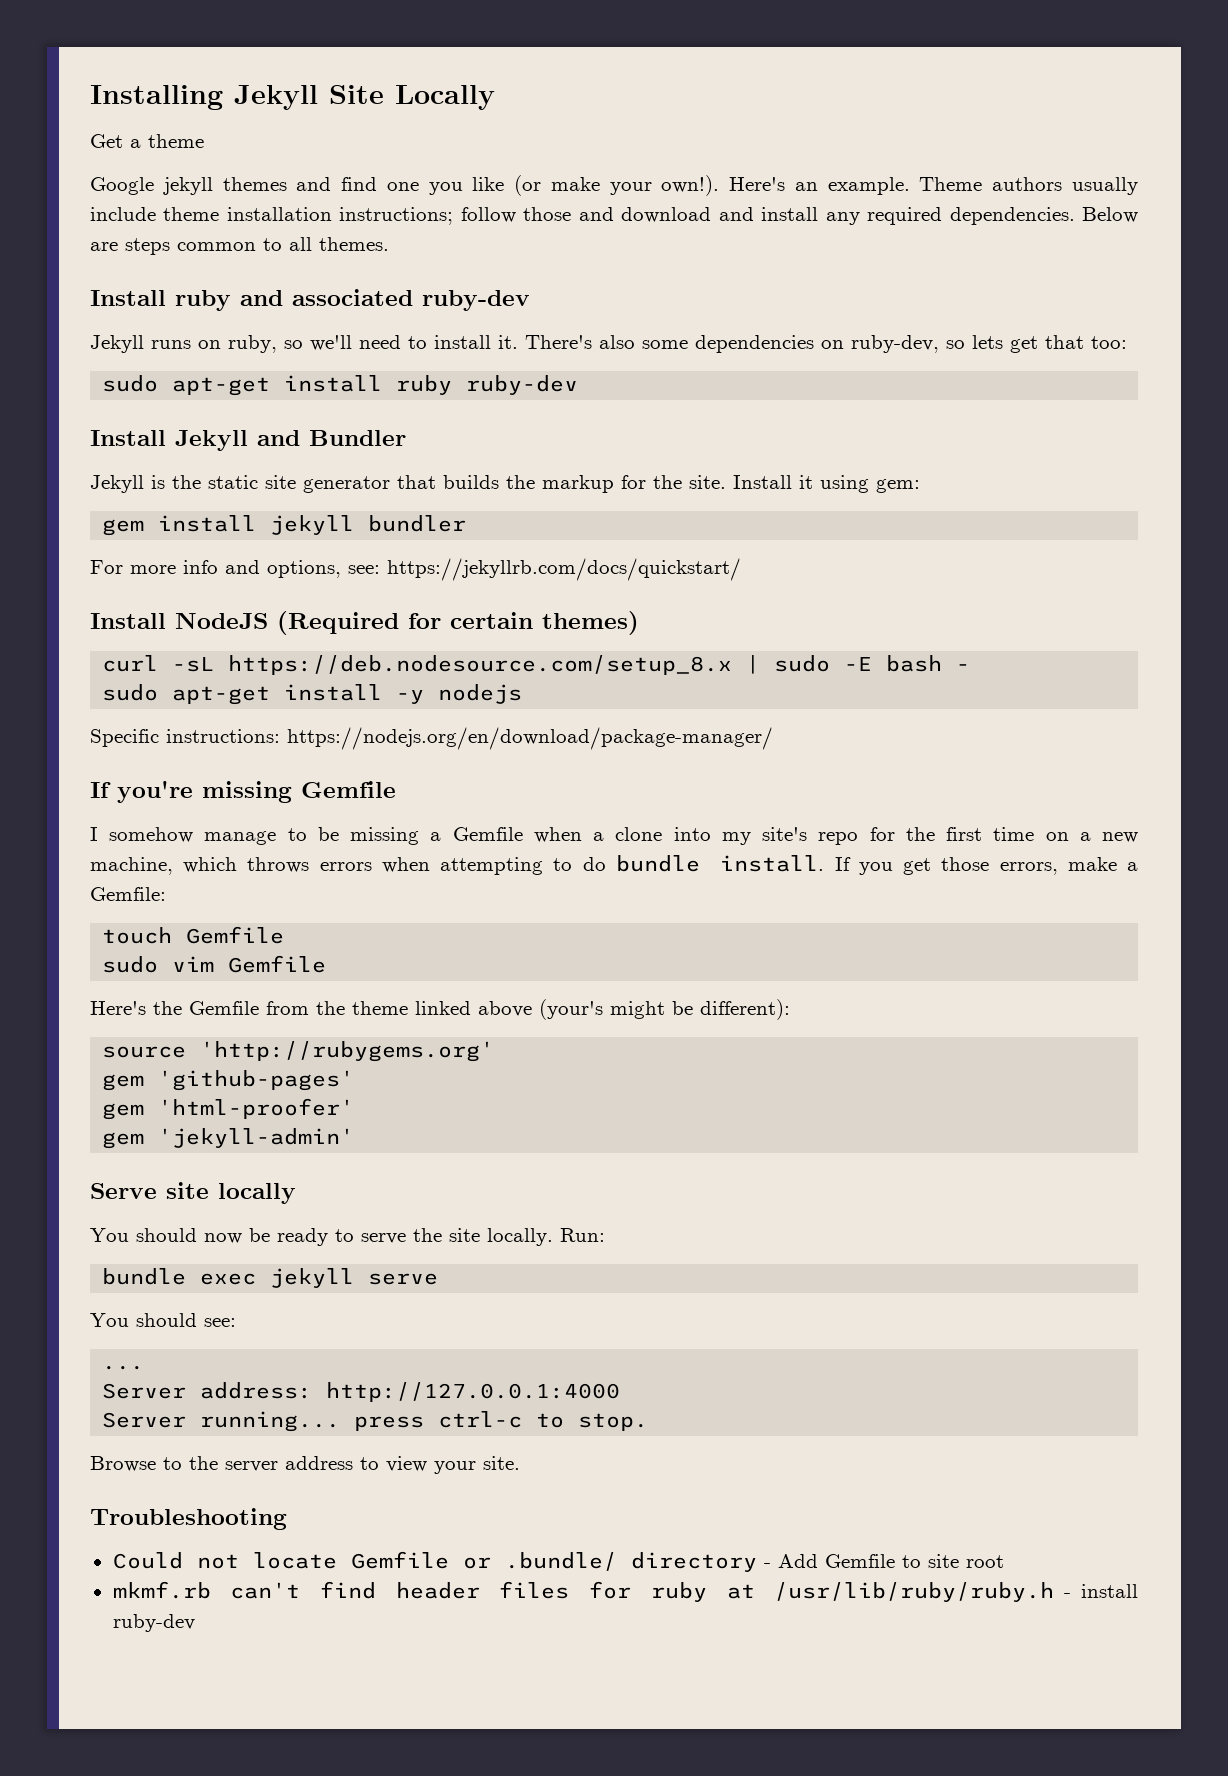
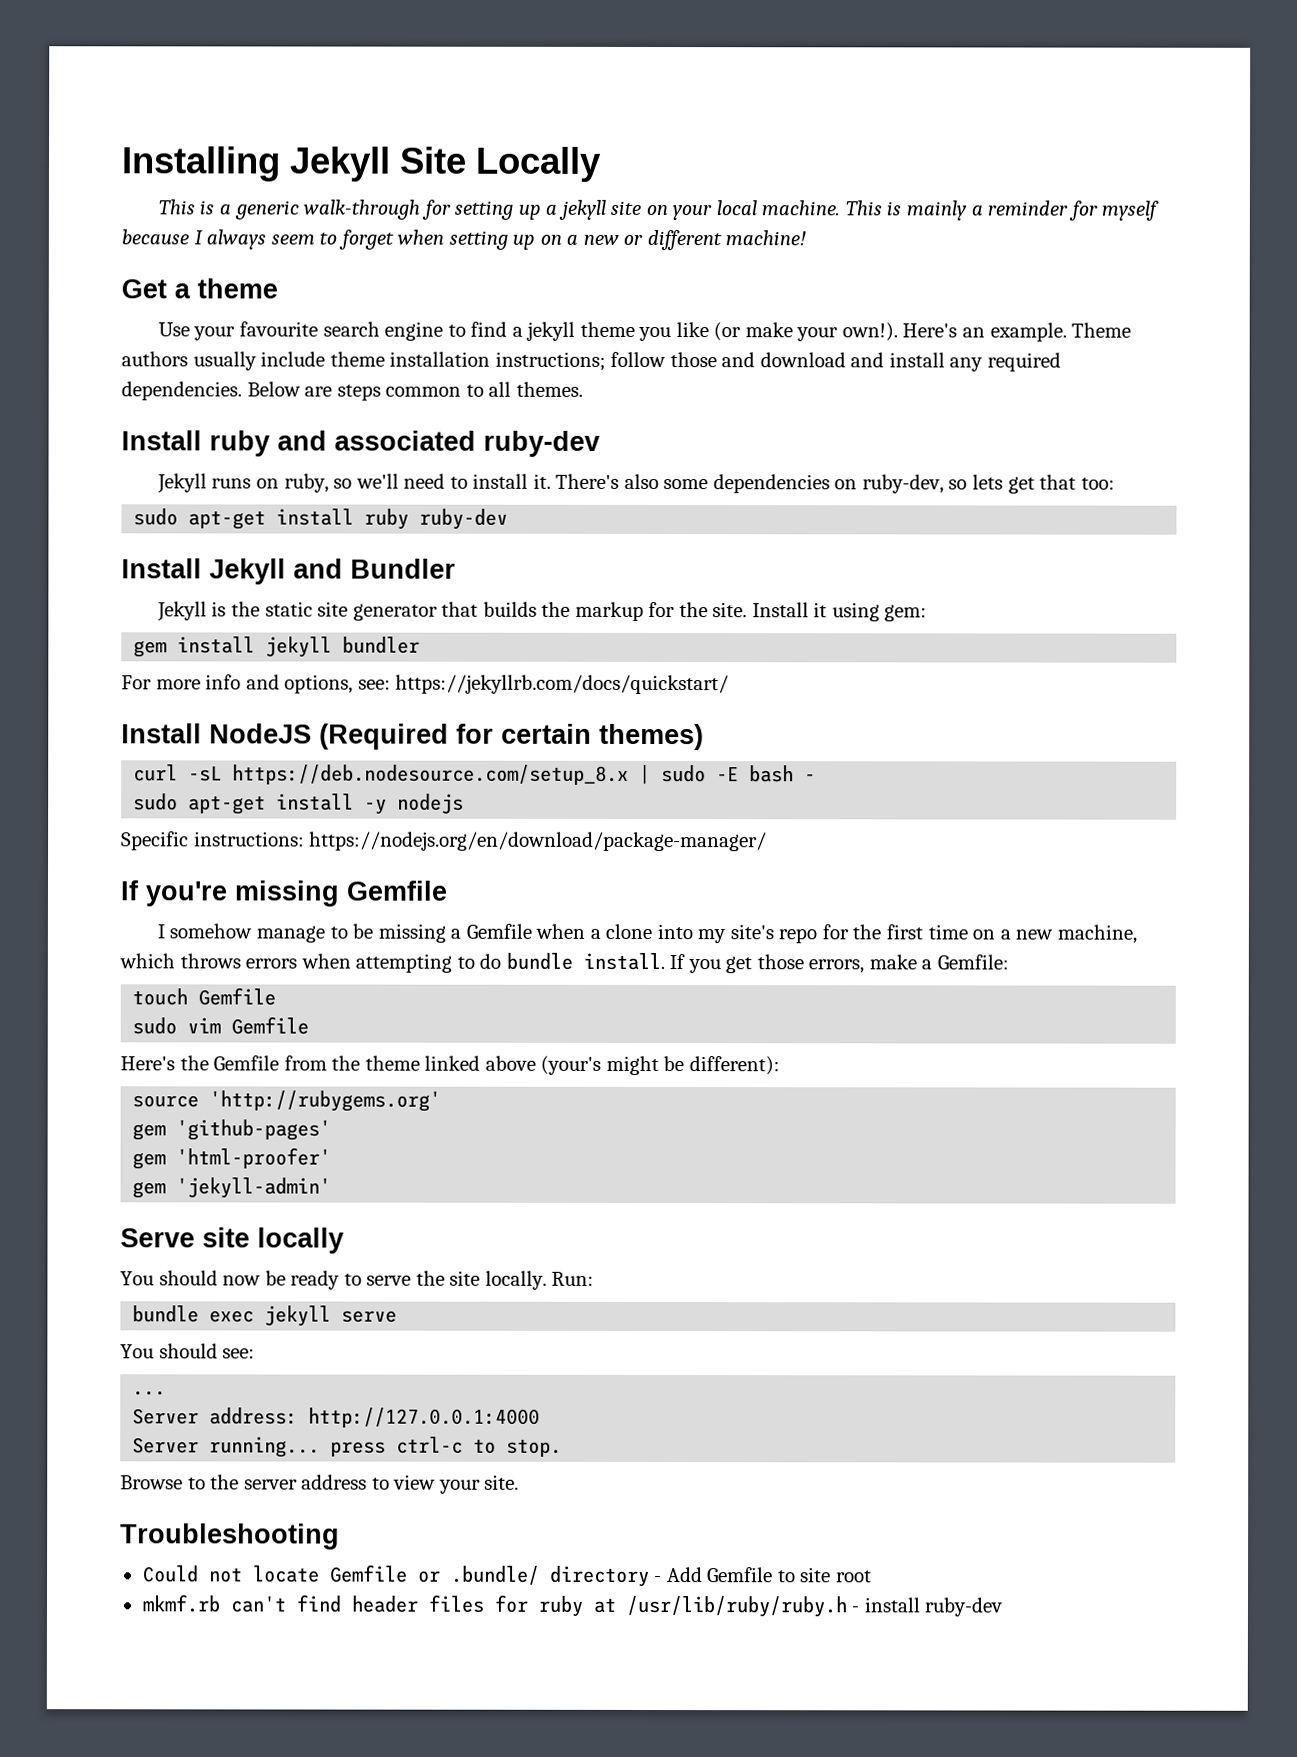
[90,134,204,148] [90,177,419,195] Get a theme // Google jekyll themes and find one -> [157,199,1160,221] [121,229,807,251] [121,278,278,299] [157,321,635,341] This is a generic walk-through for setting up a jekyll site on your local machine. This is mainly a reminder for myself because I always seem to forget when setting up on a new or different machine! // Get a theme // Use your favourite search engine to find a jekyll theme

